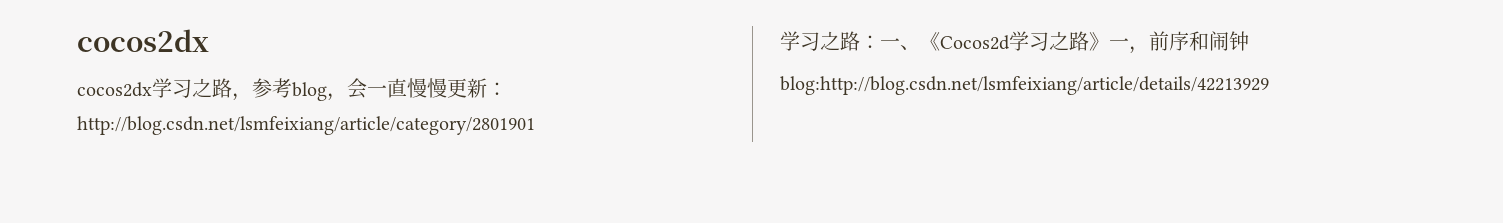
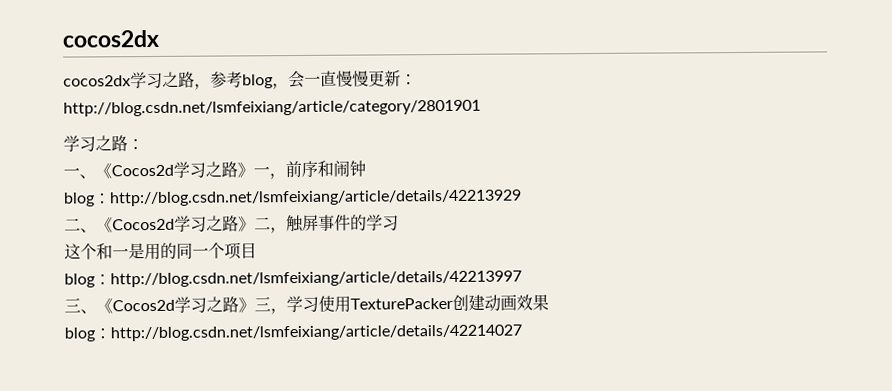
(880, 42) none -> (144, 144) //
[780,76,1269,95] blog:http://blog.csdn.net/lsmfeixiang/article/details/42213929 -> [63,189,522,207] [64,214,399,234] [64,242,257,261] [64,270,522,288] [64,294,549,315] [64,324,522,342] blog：http://blog.csdn.net/lsmfeixiang/article/details/42213929 // 二、《Cocos2d学习之路》二，触屏事件的学习 // 这个和一是用的同一个项目 // blog：http://blog.csdn.net/lsmfeixiang/article/details/42213997 // 三、《Cocos2d学习之路》三，学习使用TexturePacker创建动画效果 // blog：http://blog.csdn.net/lsmfeixiang/article/details/42214027

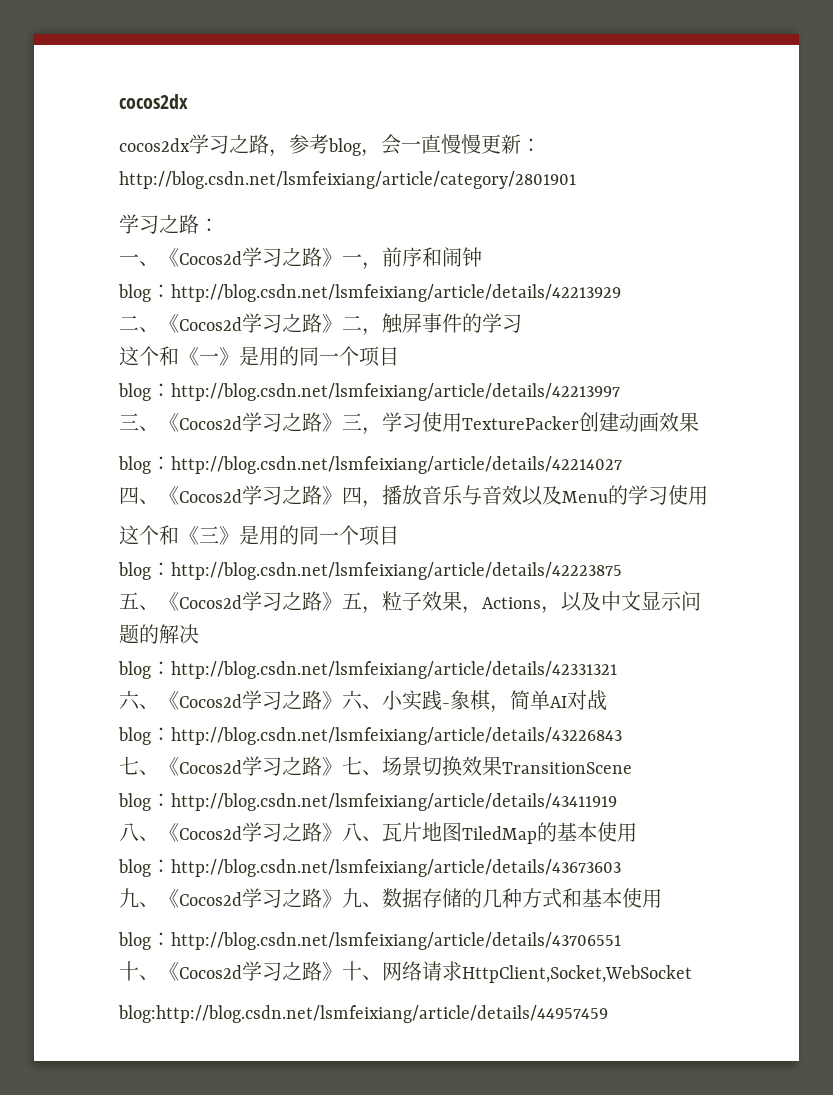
[112,248,129,258] 一 -> [179,347,239,366] 《一》
(522, 333) none -> [119,485,708,508] [119,525,399,546] [118,562,622,580] [119,591,701,614] [119,624,199,644] [118,661,617,679] [119,690,607,713] [118,727,622,745] [119,756,632,776] [118,793,617,811] [119,822,637,844] [118,859,621,877] [119,888,662,908] [118,932,621,950] [119,961,692,983] [118,1005,608,1023] // 四、《Cocos2d学习之路》四，播放音乐与音效以及Menu的学习使用 // 这个和《三》是用的同一个项目 // blog：http://blog.csdn.net/lsmfeixiang/article/details/42223875 // 五、《Cocos2d学习之路》五，粒子效果，Actions，以及中文显示问题的解决 // blog：http://blog.csdn.net/lsmfeixiang/article/details/42331321 // 六、《Cocos2d学习之路》六、小实践-象棋，简单AI对战 // blog：http://blog.csdn.net/lsmfeixiang/article/details/43226843 // 七、《Cocos2d学习之路》七、场景切换效果TransitionScene // blog：http://blog.csdn.net/lsmfeixiang/article/details/43411919 // 八、《Cocos2d学习之路》八、瓦片地图TiledMap的基本使用 // blog：http://blog.csdn.net/lsmfeixiang/article/details/43673603 // 九、《Cocos2d学习之路》九、数据存储的几种方式和基本使用 // blog：http://blog.csdn.net/lsmfeixiang/article/details/43706551 // 十、《Cocos2d学习之路》十、网络请求HttpClient,Socket,WebSocket // blog:http://blog.csdn.net/lsmfeixiang/article/details/44957459

